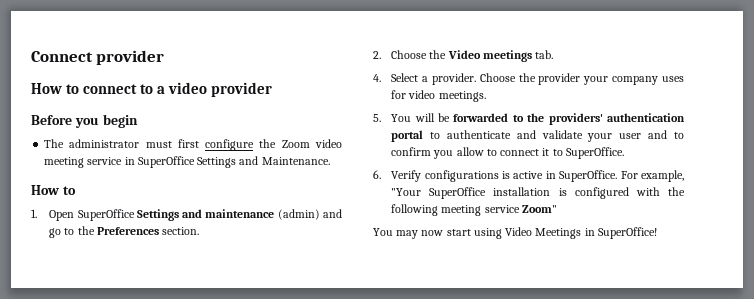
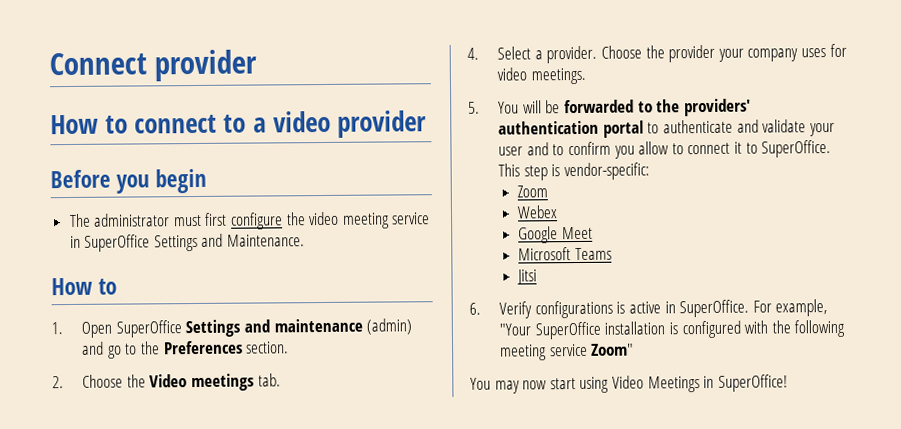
[281,140,310,148] Zoom -> (306, 219) none
(624, 153) none -> [498,162,651,181] [516,185,548,198] [516,205,558,219] [517,226,593,244] [517,247,612,261] [516,269,537,285] This step is vendor-specific: // Zoom // Webex // Google Meet // Microsoft Teams // Jitsi

